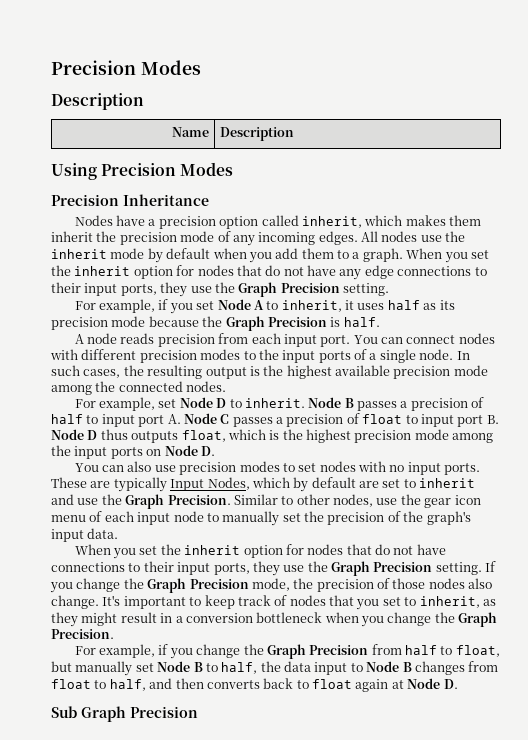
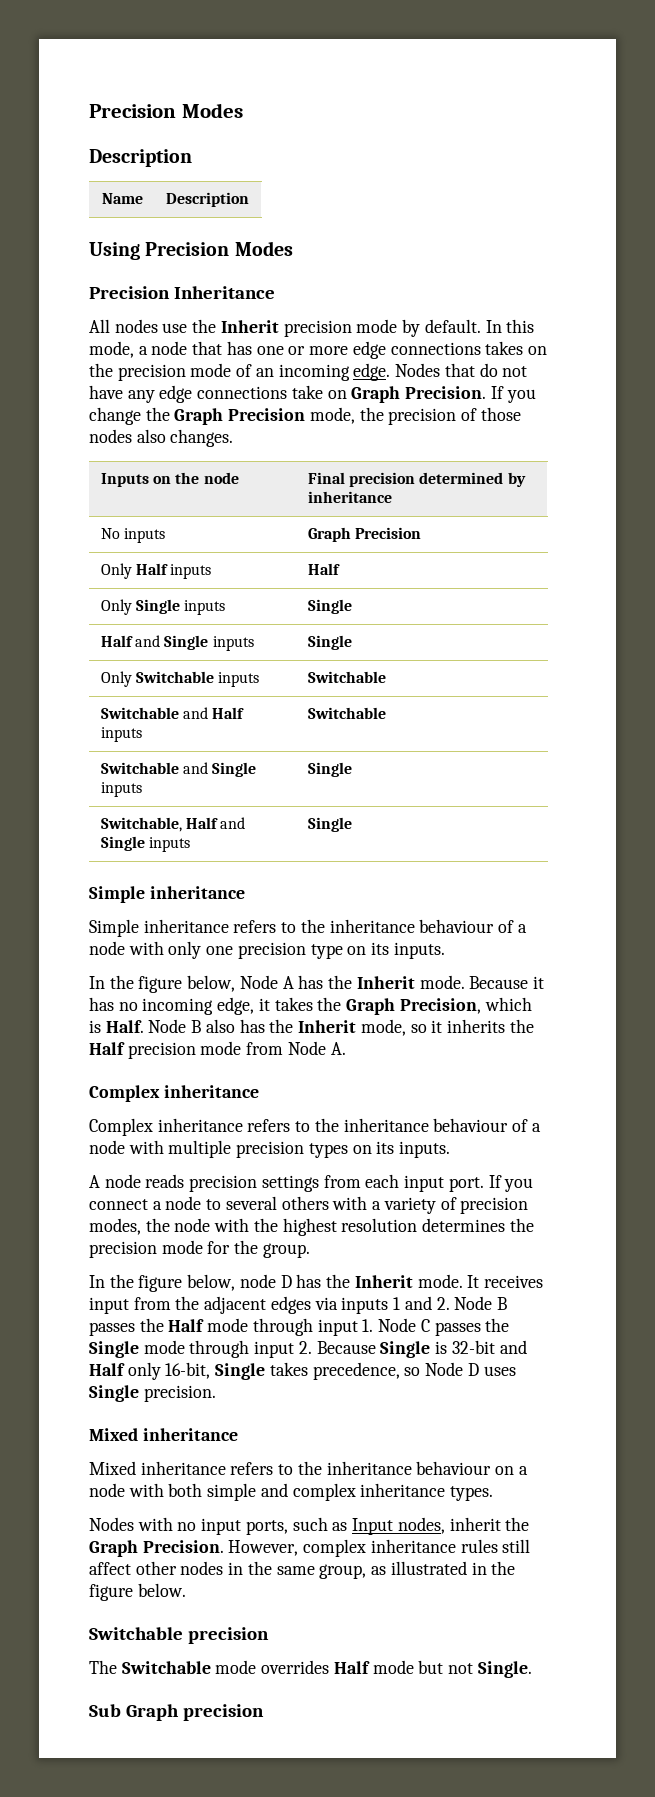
[74,215,482,229] [51,231,466,246] [51,248,489,263] [51,265,234,279] Nodes have a precision option called inherit, which makes them inherit the precision mode of any incoming edges. All nodes use the inherit mode by default when you add them to a graph. When you set the inherit option for nodes -> [89,319,535,337] [89,341,547,359] [89,363,441,381] All nodes use the Inherit precision mode by default. In this mode, a node that has one or more edge connections takes on the precision mode of an incoming edge. Nodes
[474,267,487,276] [51,282,389,297] [74,299,455,314] [51,316,380,331] [74,333,495,347] [50,349,470,363] [51,365,488,379] [51,381,227,395] [74,397,485,411] [51,413,499,427] [51,429,494,443] [51,445,215,459] [74,461,481,475] [51,477,476,492] [51,494,481,509] [51,511,471,526] [51,528,119,542] [74,544,446,559] [51,561,482,576] to their input ports, they use the Graph Precision setting. // For example, if you set Node A to inherit, it uses half as its precision mode because the Graph Precision is half. // A node reads precision from each input port. You can connect nodes with different precision modes to the input ports of a single node. In such cases, the resulting output is the highest available precision mode among the connected nodes. // For example, set Node D to inherit. Node B passes a precision of half to input port A. Node C passes a precision of float to input port B. Node D thus outputs float, which is the highest precision mode among the input ports on Node D. // You can also use precision modes to set nodes with no input ports. These are typically Input Nodes, which by default are set to inherit and use the Graph Precision. Similar to other nodes, use the gear icon menu of each input node to manually set the precision of the graph's input data. // When you set the inherit option for nodes that do not have connections to their input ports, they use the Graph Precision setting. -> [291,385,487,403] take on Graph Precision.
[51,595,496,610] [51,612,498,627] [51,629,114,639] [74,644,500,659] [51,661,499,676] [51,678,458,692] change. It's important to keep track of nodes that you set to inherit, as they might result in a conversion bottleneck when you change the Graph Precision. // For example, if you change the Graph Precision from half to float, but manually set Node B to half, the data input to Node B changes from float to half, and then converts back to float again at Node D. -> [170,429,234,447] [100,472,239,487] [307,472,526,487] [307,491,392,503] [100,528,166,543] [307,527,422,542] [100,563,212,579] [307,563,340,575] [100,599,226,615] [307,599,352,614] [100,635,254,651] [307,635,352,650] [100,671,260,687] [307,671,386,683] [100,707,245,719] [100,727,142,742] [307,707,386,719] [100,762,257,777] [100,782,142,797] [307,762,352,777] [100,817,246,832] [100,836,191,852] [307,817,352,832] [89,886,245,903] [89,919,527,937] [89,941,445,959] [89,975,544,993] [89,997,532,1015] [89,1019,534,1036] [89,1041,346,1059] [89,1085,259,1102] [89,1118,541,1136] [89,1140,451,1158] [89,1174,534,1192] [89,1196,529,1214] [89,1218,534,1236] [89,1240,310,1258] [89,1274,543,1292] [89,1296,507,1314] [89,1318,510,1336] [89,1340,527,1358] [89,1362,516,1380] [89,1385,216,1402] [89,1428,238,1441] [89,1461,528,1475] [89,1483,494,1501] [89,1517,530,1535] [89,1539,531,1557] [89,1561,516,1579] [89,1583,186,1601] [89,1627,269,1644] [89,1660,532,1678] changes. // Inputs on the node | Final precision determined by inheritance // No inputs | Graph Precision // Only Half inputs | Half // Only Single inputs | Single // Half and Single inputs | Single // Only Switchable inputs | Switchable // Switchable and Half inputs | Switchable // Switchable and Single inputs | Single // Switchable, Half and Single inputs | Single // Simple inheritance // Simple inheritance refers to the inheritance behaviour of a node with only one precision type on its inputs. // In the figure below, Node A has the Inherit mode. Because it has no incoming edge, it takes the Graph Precision, which is Half. Node B also has the Inherit mode, so it inherits the Half precision mode from Node A. // Complex inheritance // Complex inheritance refers to the inheritance behaviour of a node with multiple precision types on its inputs. // A node reads precision settings from each input port. If you connect a node to several others with a variety of precision modes, the node with the highest resolution determines the precision mode for the group. // In the figure below, node D has the Inherit mode. It receives input from the adjacent edges via inputs 1 and 2. Node B passes the Half mode through input 1. Node C passes the Single mode through input 2. Because Single is 32-bit and Half only 16-bit, Single takes precedence, so Node D uses Single precision. // Mixed inheritance // Mixed inheritance refers to the inheritance behaviour on a node with both simple and complex inheritance types. // Nodes with no input ports, such as Input nodes, inherit the Graph Precision. However, complex inheritance rules still affect other nodes in the same group, as illustrated in the figure below. // Switchable precision // The Switchable mode overrides Half mode but not Single.
[130,706,198,718] Precision -> [182,1704,264,1721] precision

